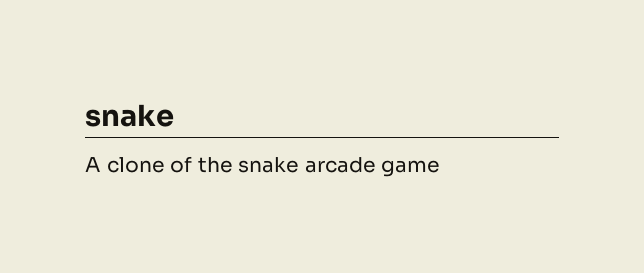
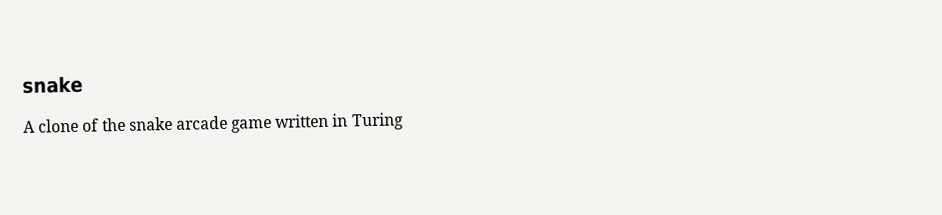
(441, 168) none -> [275,112,404,131] written in Turing

